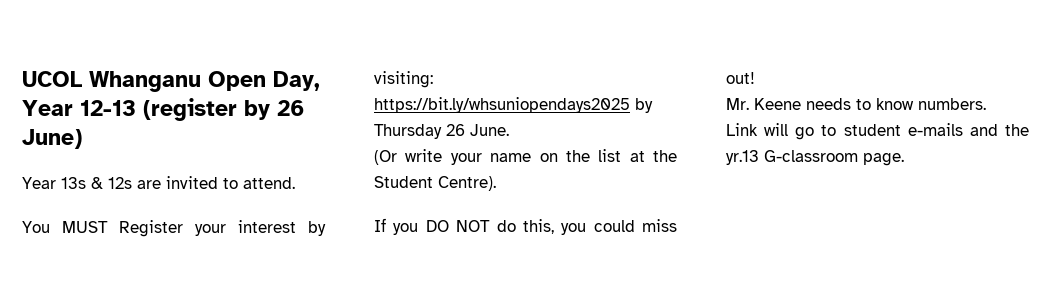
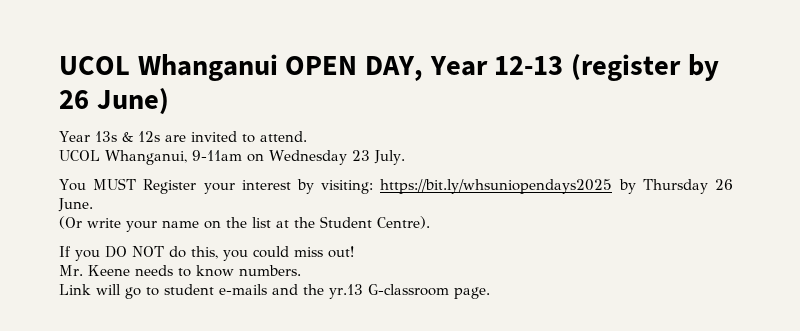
[22,71,320,92] UCOL Whanganu Open Day, -> [59,54,424,81] UCOL Whanganui OPEN DAY,
(295, 183) none -> [59,150,405,165] // UCOL Whanganui, 9-11am on Wednesday 23 July.

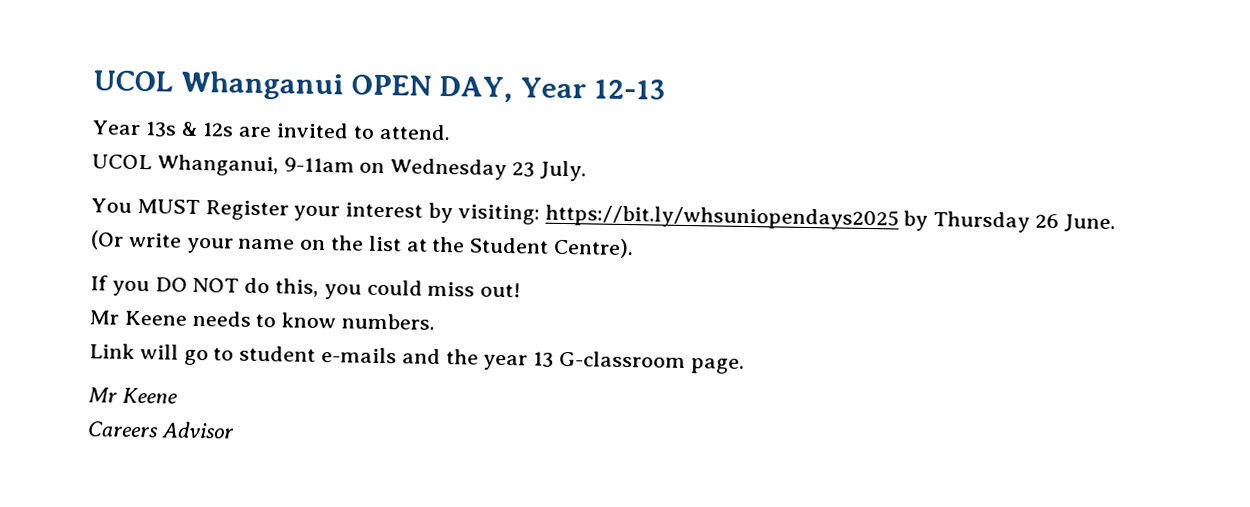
[571,54,719,81] [59,88,169,115] (register by 26 June) -> (666, 89) none
[59,265,83,276] Mr. -> [89,310,119,325] Mr
[329,284,363,299] yr.13 -> [483,351,555,371] year 13
(490, 293) none -> [88,387,178,404] [87,421,234,439] // Mr Keene // Careers Advisor

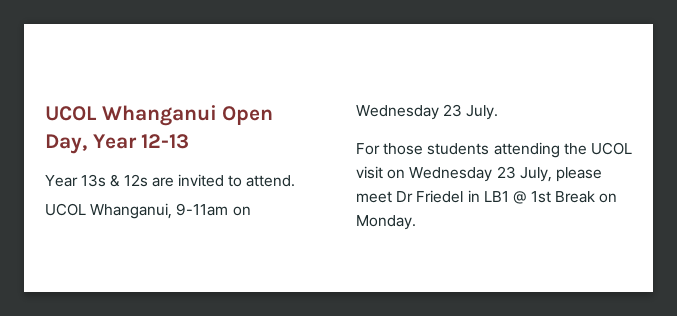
[350,74,513,103] OPEN DAY, -> [222,106,274,125] [45,134,87,154] Open Day,
[91,198,1116,233] [90,230,635,259] [90,275,522,300] [89,310,436,330] [89,343,745,374] [88,387,178,404] [87,421,234,439] You MUST Register your interest by visiting: https://bit.ly/whsuniopendays2025 by Thursday 26 June. // (Or write your name on the list at the Student Centre). // If you DO NOT do this, you could miss out! // Mr Keene needs to know numbers. // Link will go to student e-mails and the year 13 G-classroom page. // Mr Keene // Careers Advisor -> [356,142,632,158] [356,166,602,182] [356,190,618,204] [356,215,416,230] For those students attending the UCOL visit on Wednesday 23 July, please meet Dr Friedel in LB1 @ 1st Break on Monday.

